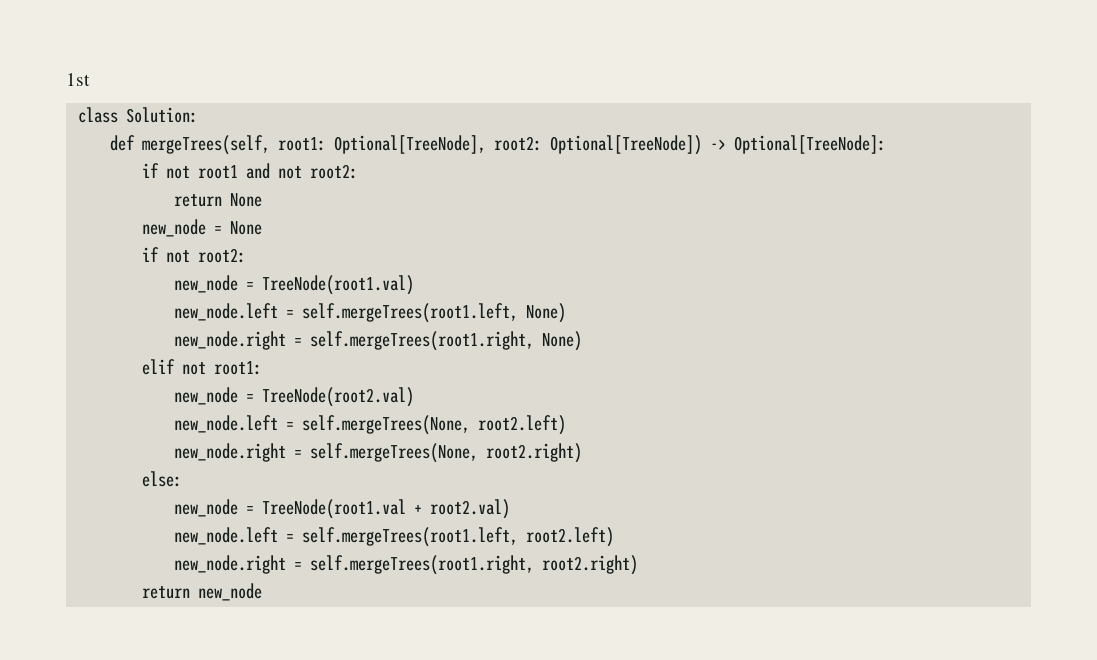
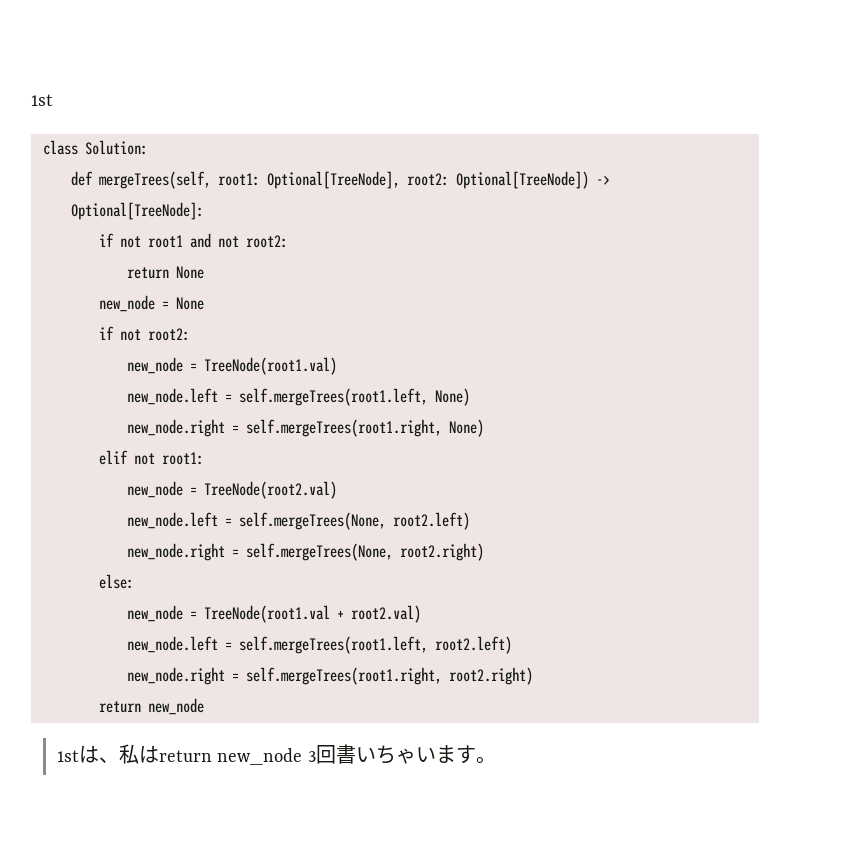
(262, 592) none -> [56,744,496,765] // 1stは、私はreturn new_node 3回書いちゃいます。

